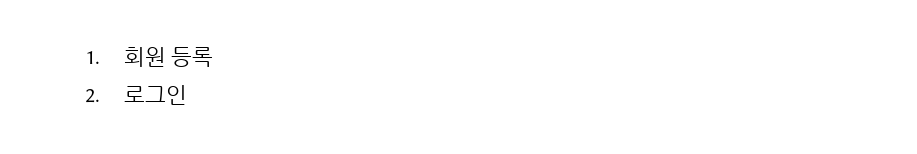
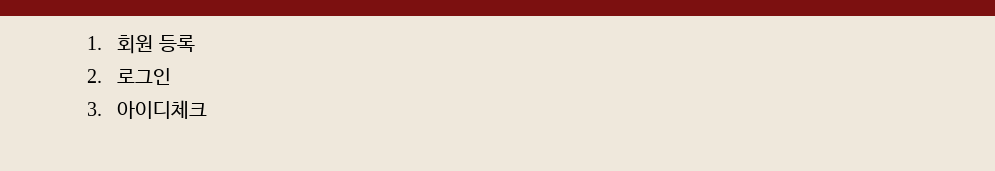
(187, 95) none -> [87,100,208,119] // 3. 아이디체크

